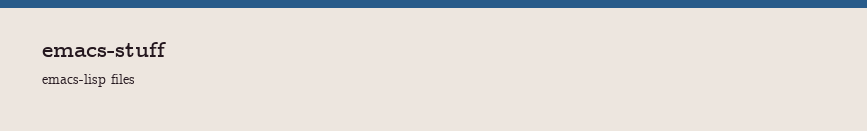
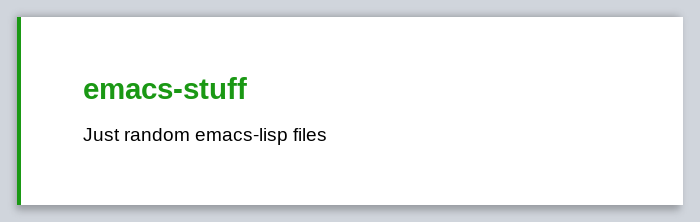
(166, 49) none -> [83,128,191,141] Just random

